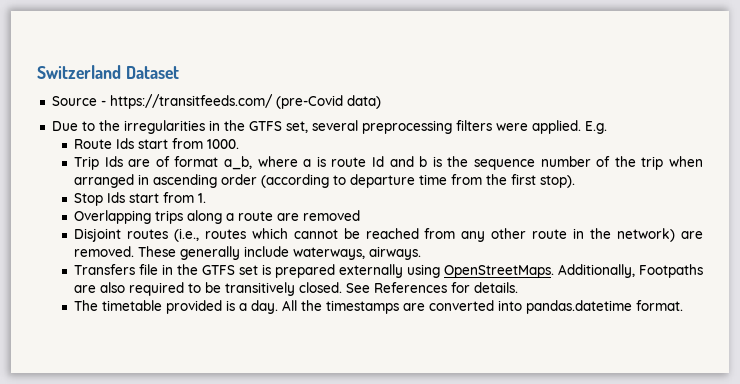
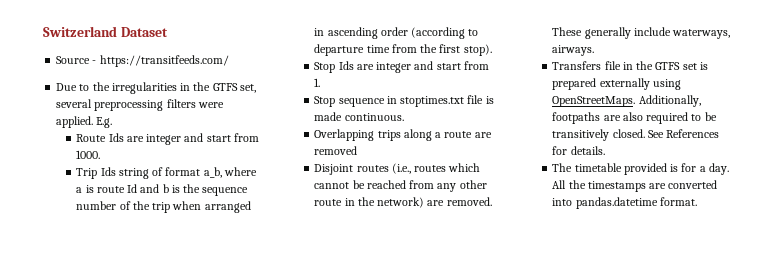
[275,95,381,109] (pre-Covid data) -> (229, 61) none
(134, 143) none -> [126,133,204,145] are integer and
[128,159,151,167] are -> [118,168,149,179] string
(125, 197) none -> [356,61,434,73] are integer and
(206, 198) none -> [314,95,494,107] [314,112,404,121] // Stop sequence in stoptimes.txt file is made continuous.
[639,264,703,278] Footpaths -> [552,112,601,124] footpaths
(235, 305) none -> [681,163,697,172] for

